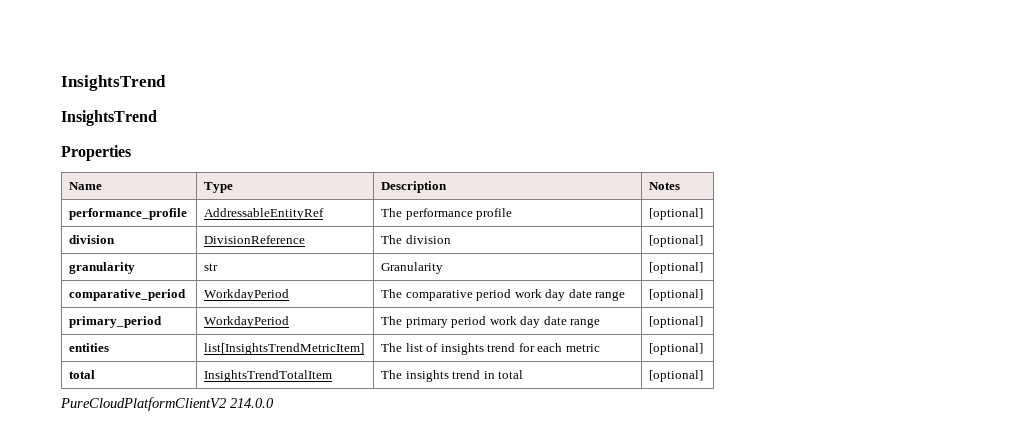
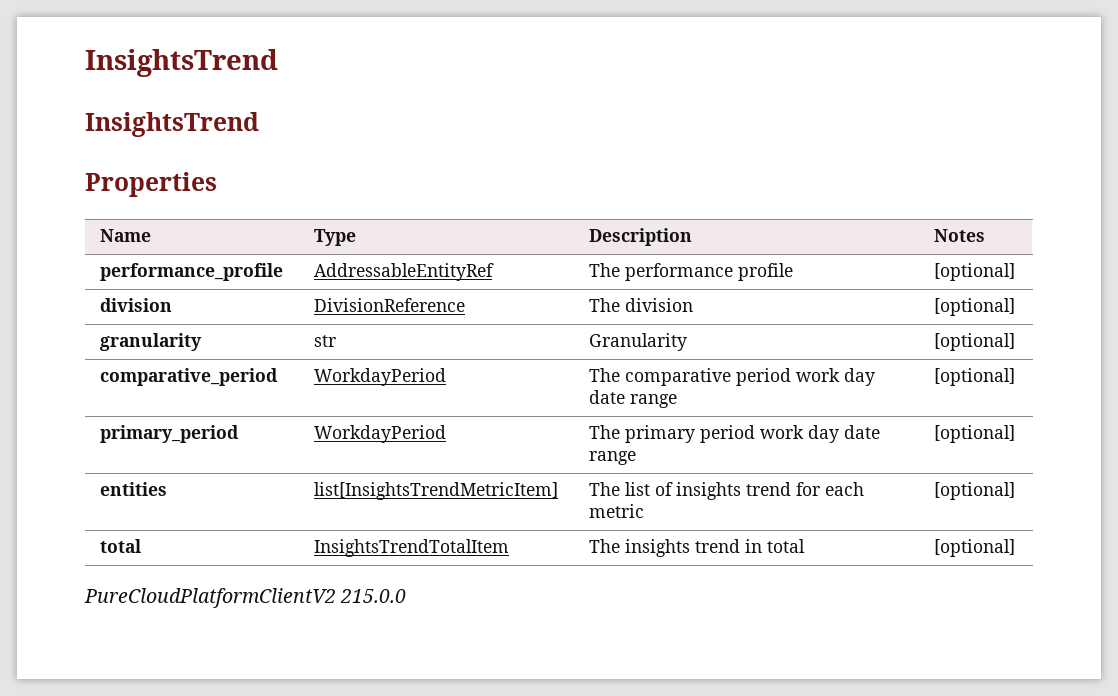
[230,398,274,408] 214.0.0 -> [340,589,407,603] 215.0.0

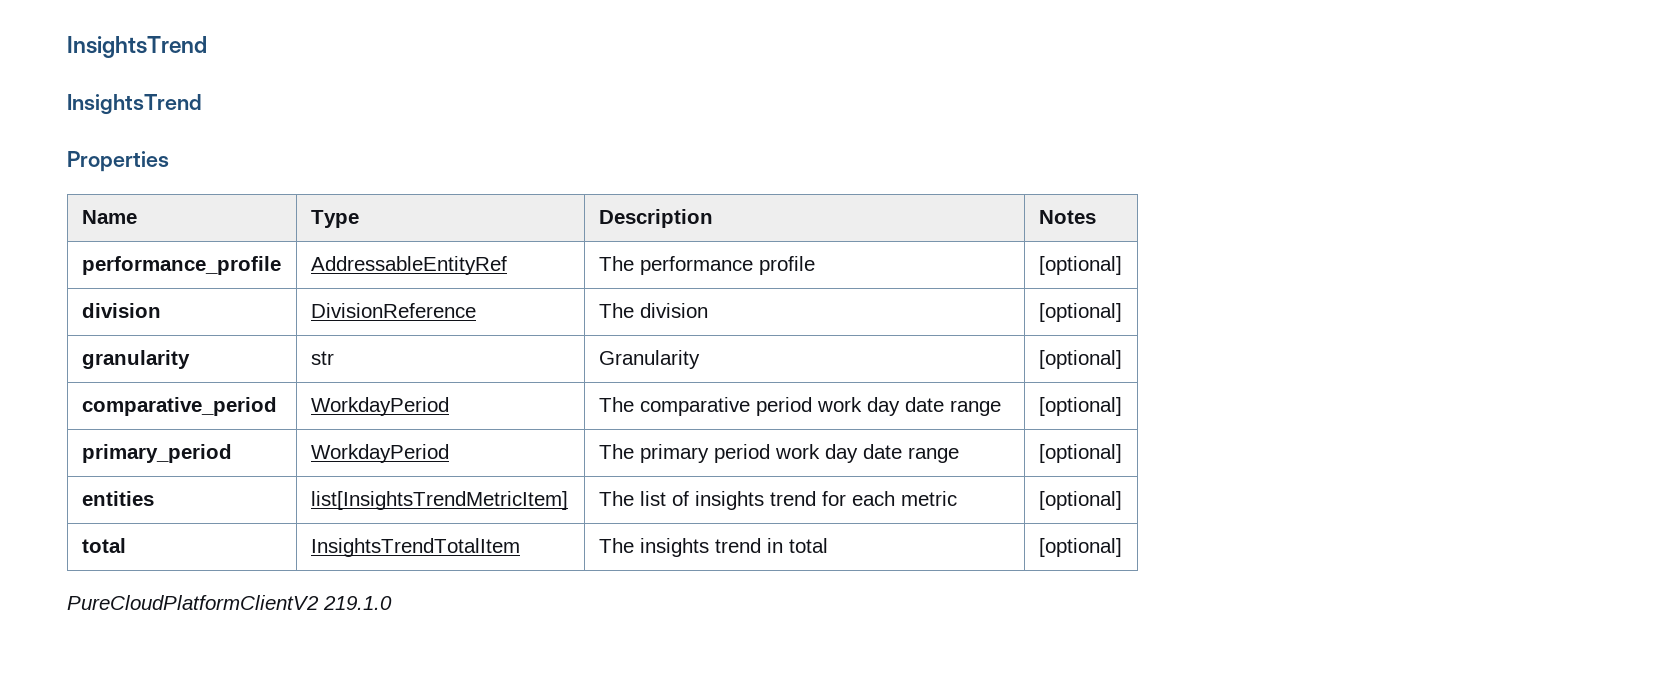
[340,589,407,603] 215.0.0 -> [323,596,392,610] 219.1.0

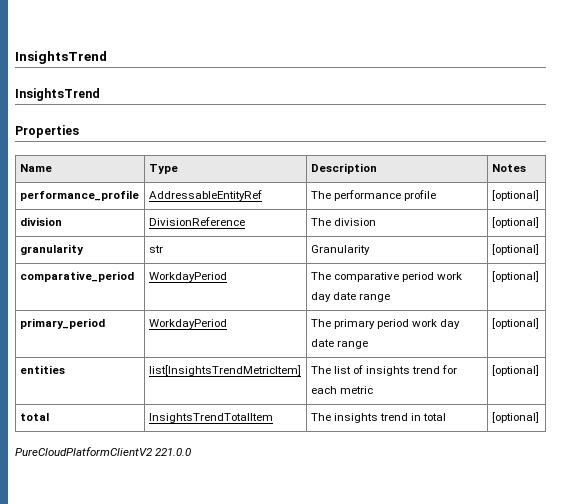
[323,596,392,610] 219.1.0 -> [155,448,192,456] 221.0.0

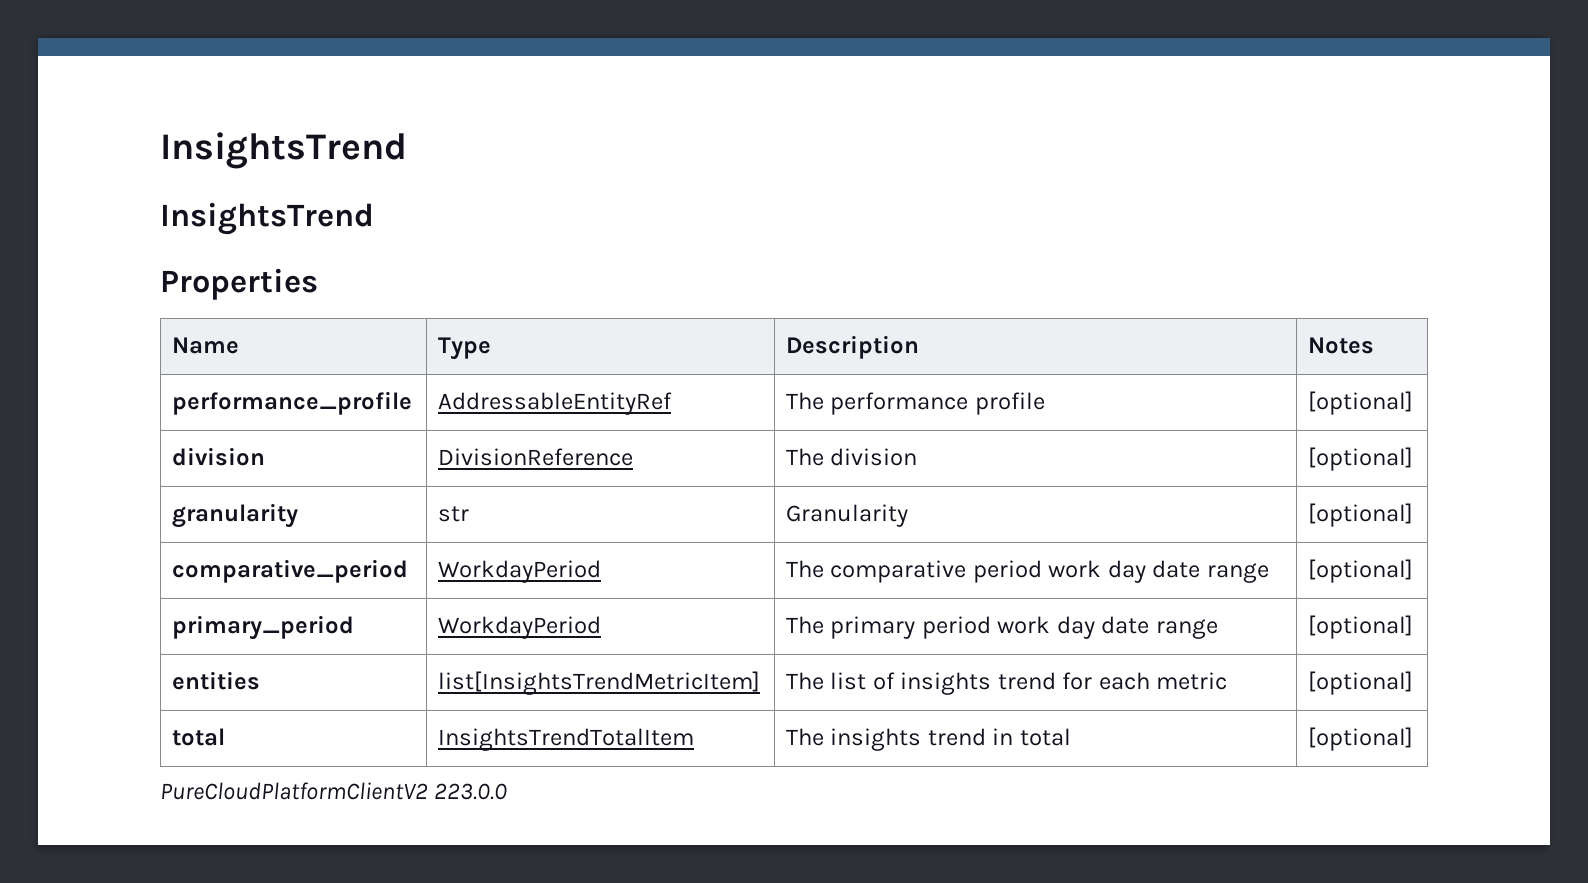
[155,448,192,456] 221.0.0 -> [434,783,508,800] 223.0.0

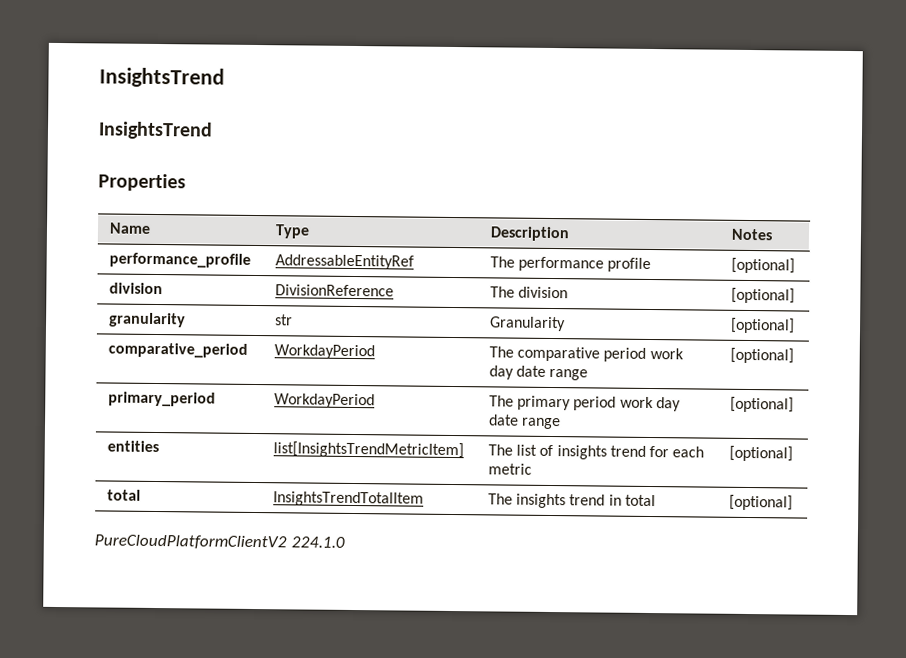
[434,783,508,800] 223.0.0 -> [290,536,345,548] 224.1.0

